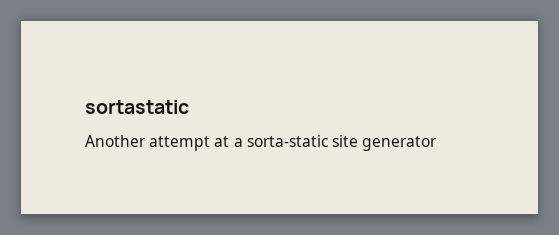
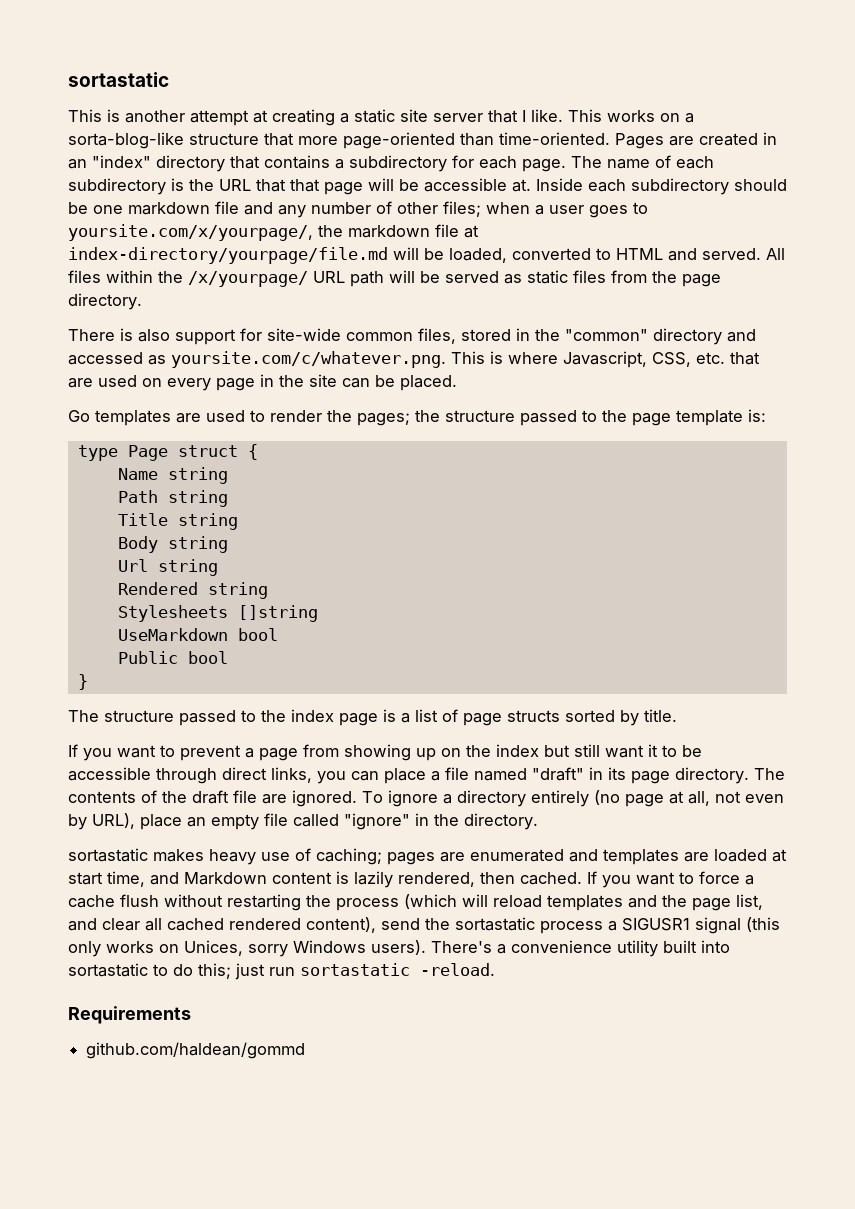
[85,135,438,151] Another attempt at a sorta-static site generator -> [68,109,694,126] [68,132,777,149] [68,155,714,172] [68,178,787,195] [68,201,648,218] [68,224,479,241] [68,247,785,264] [68,270,721,287] [68,293,142,310] [68,328,756,345] [68,351,760,368] [68,374,457,391] [68,409,766,426] [77,444,258,461] [117,467,228,484] [117,490,228,507] [117,513,238,530] [117,536,228,553] [117,559,218,576] [117,582,268,599] [117,605,318,622] [117,628,278,641] [117,651,228,664] [77,674,88,690] [68,709,677,726] [68,744,702,761] [68,767,785,784] [68,790,784,807] [68,813,538,830] [68,848,787,865] [68,871,754,888] [68,894,763,911] [68,917,780,934] [68,940,730,957] [68,963,495,980] [68,1006,191,1024] [86,1042,306,1059] This is another attempt at creating a static site server that I like. This works on a sorta-blog-like structure that more page-oriented than time-oriented. Pages are created in an "index" directory that contains a subdirectory for each page. The name of each subdirectory is the URL that that page will be accessible at. Inside each subdirectory should be one markdown file and any number of other files; when a user goes to yoursite.com/x/yourpage/, the markdown file at index-directory/yourpage/file.md will be loaded, converted to HTML and served. All files within the /x/yourpage/ URL path will be served as static files from the page directory. // There is also support for site-wide common files, stored in the "common" directory and accessed as yoursite.com/c/whatever.png. This is where Javascript, CSS, etc. that are used on every page in the site can be placed. // Go templates are used to render the pages; the structure passed to the page template is: // type Page struct { // Name string // Path string // Title string // Body string // Url string // Rendered string // Stylesheets []string // UseMarkdown bool // Public bool // } // The structure passed to the index page is a list of page structs sorted by title. // If you want to prevent a page from showing up on the index but still want it to be accessible through direct links, you can place a file named "draft" in its page directory. The contents of the draft file are ignored. To ignore a directory entirely (no page at all, not even by URL), place an empty file called "ignore" in the directory. // sortastatic makes heavy use of caching; pages are enumerated and templates are loaded at start time, and Markdown content is lazily rendered, then cached. If you want to force a cache flush without restarting the process (which will reload templates and the page list, and clear all cached rendered content), send the sortastatic process a SIGUSR1 signal (this only works on Unices, sorry Windows users). There's a convenience utility built into sortastatic to do this; just run sortastatic -reload. // Requirements // github.com/haldean/gommd

